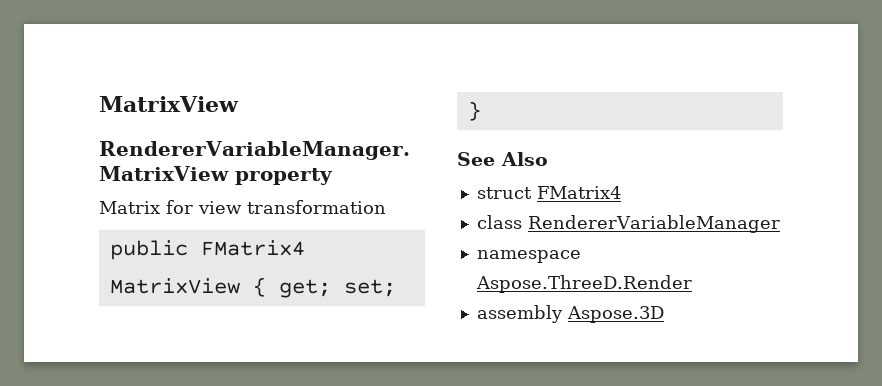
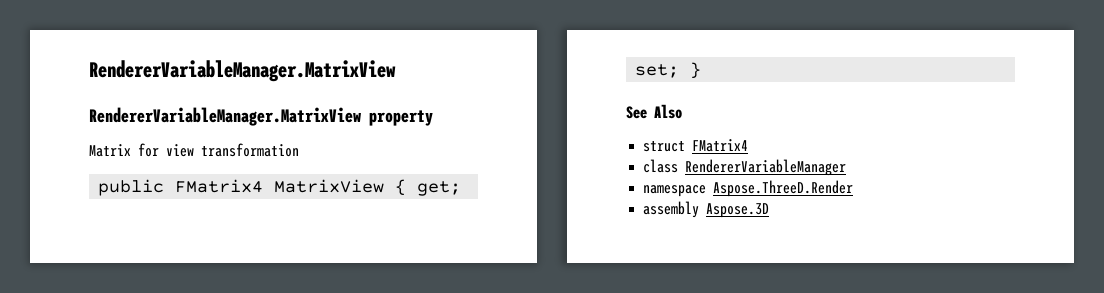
[99,96,239,112] MatrixView -> [89,60,396,82] RendererVariableManager.MatrixView

